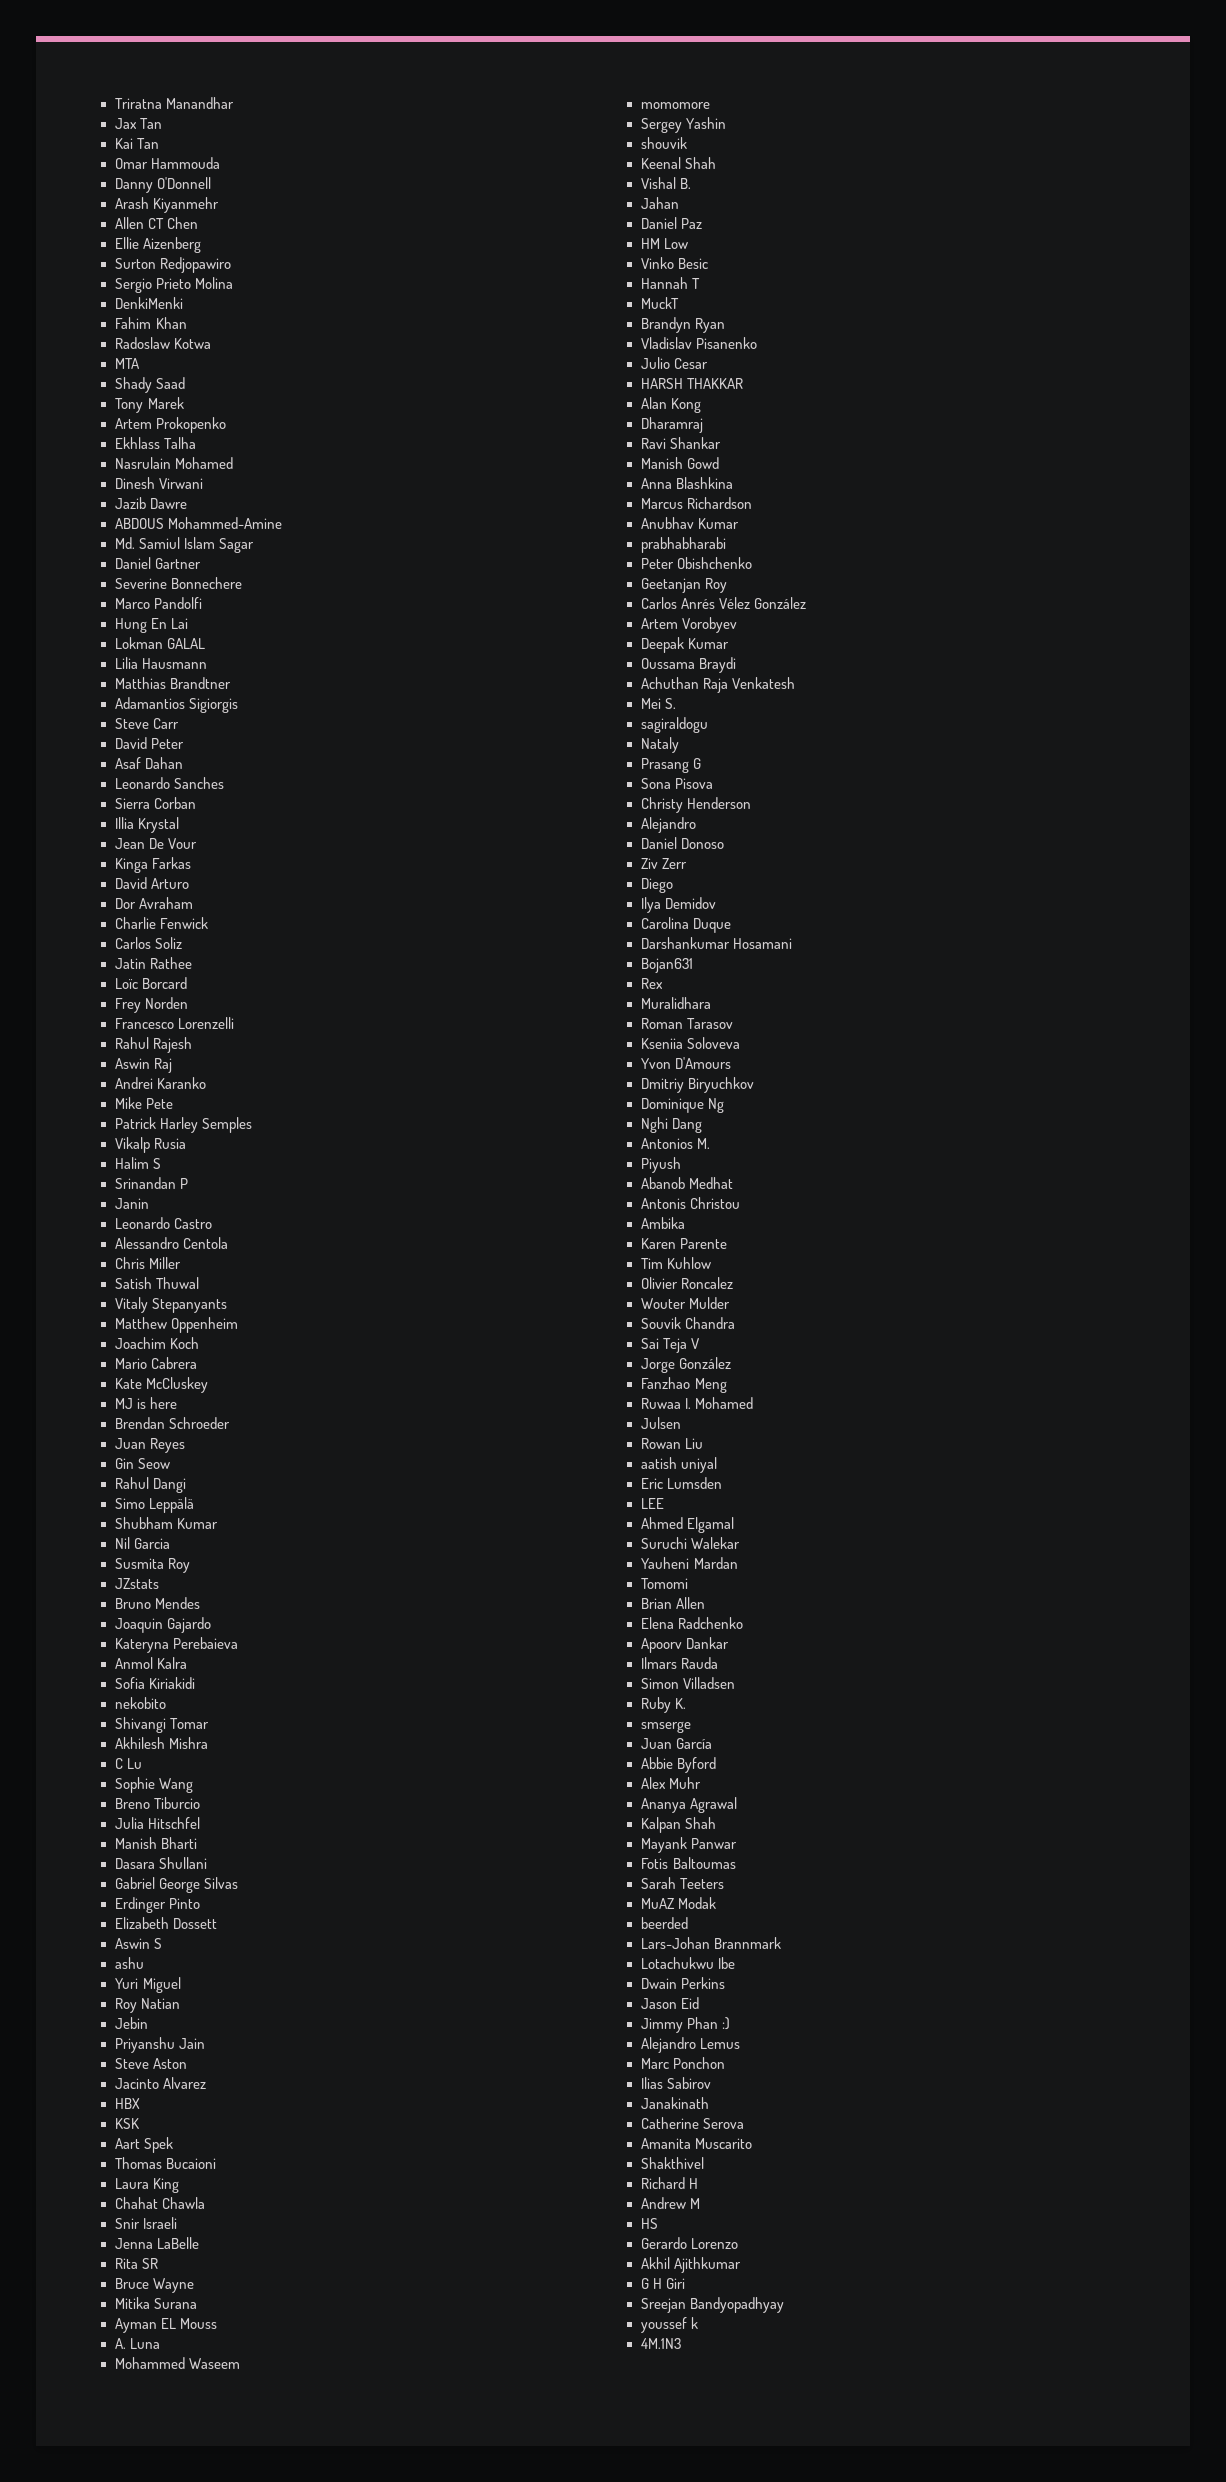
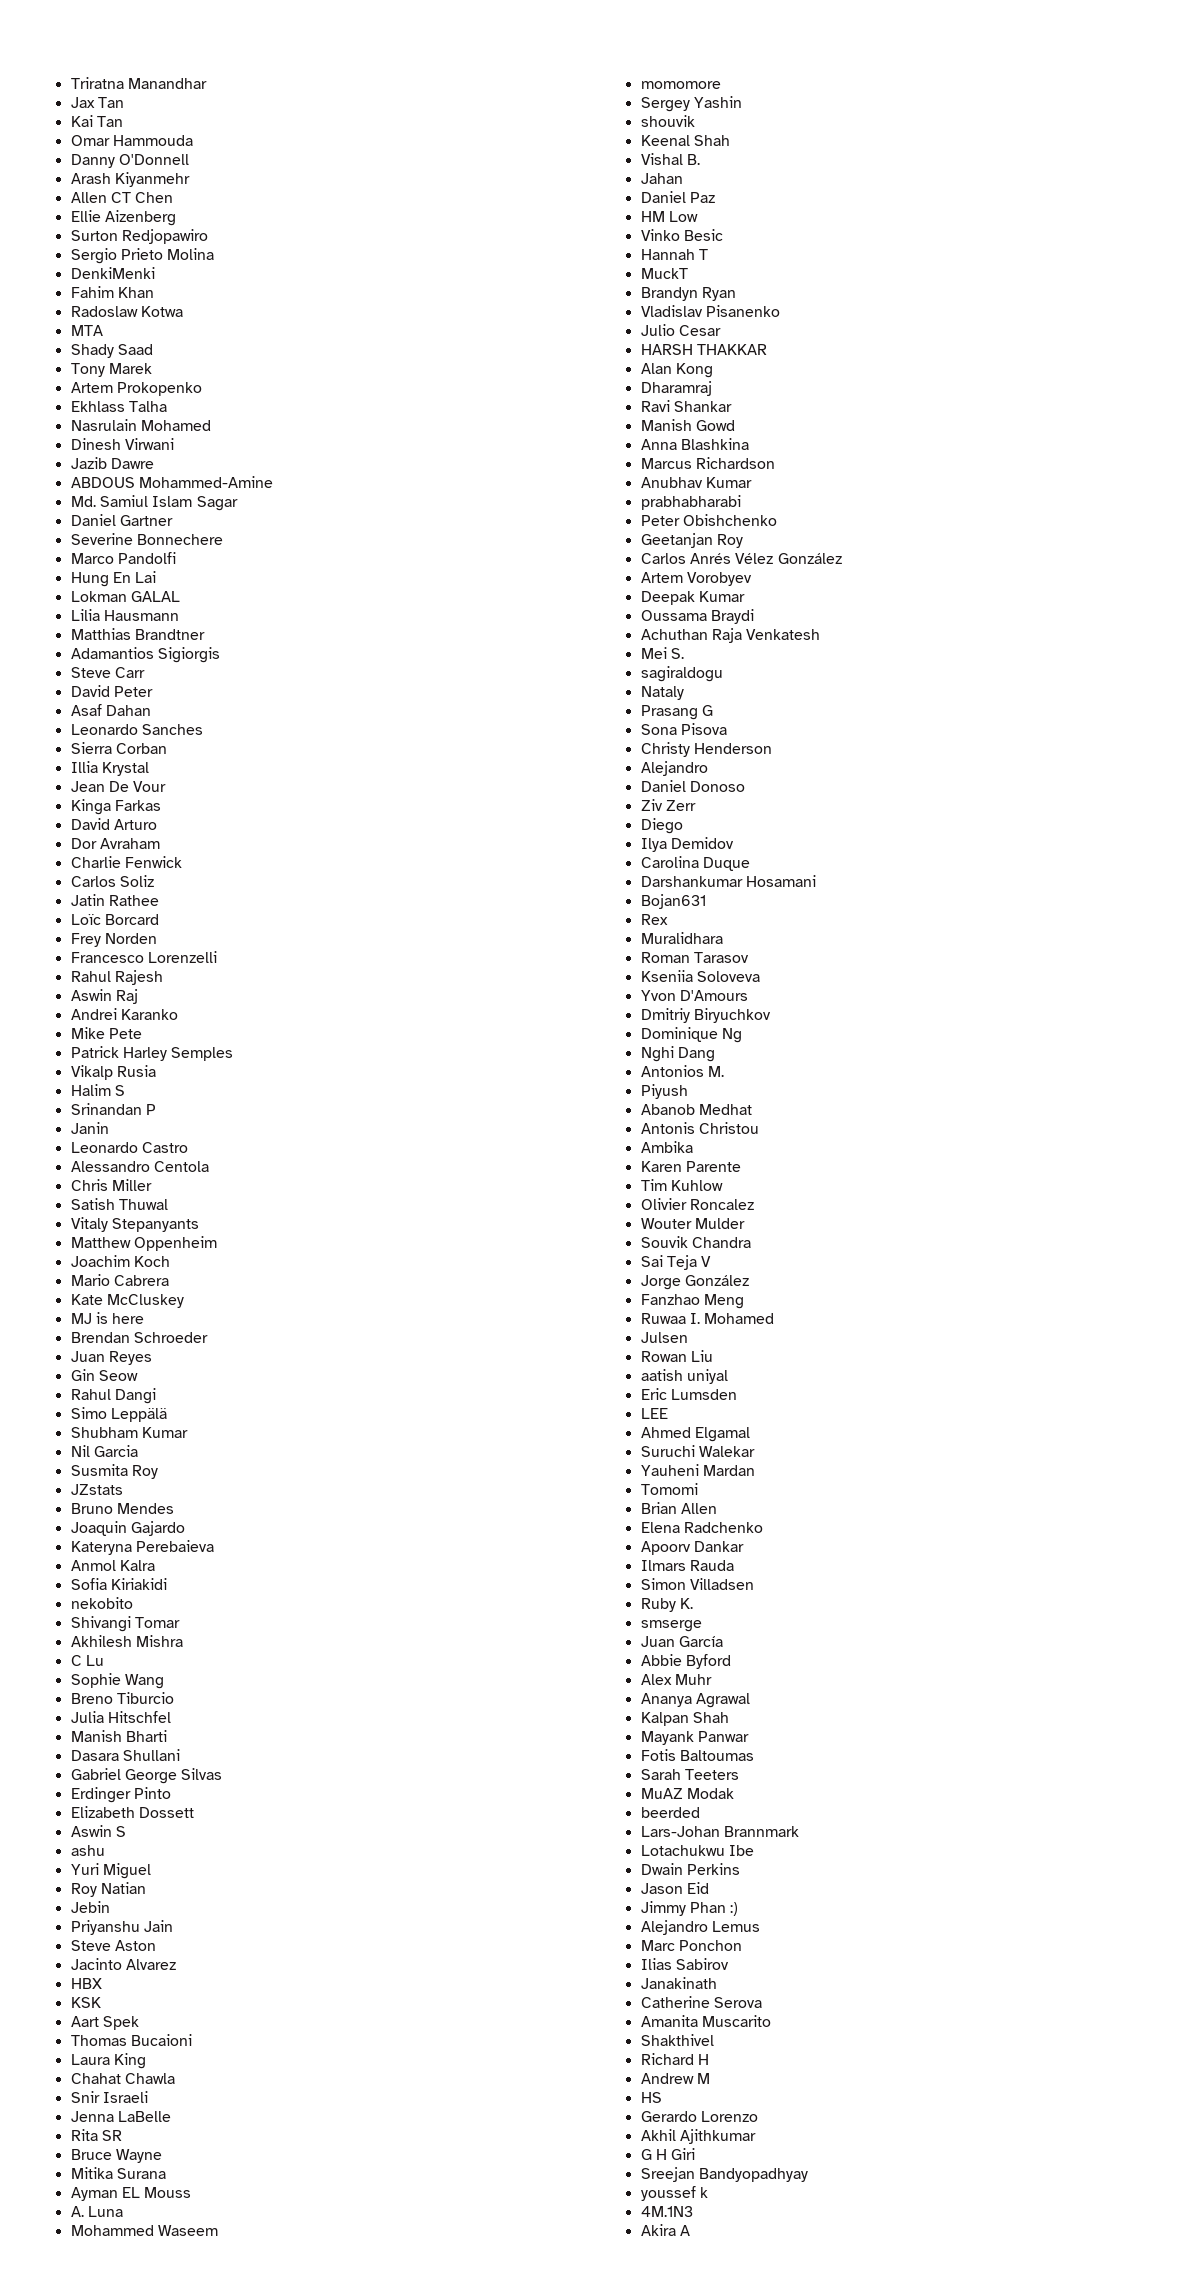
(681, 2343) none -> [640,2224,690,2236] // Akira A

